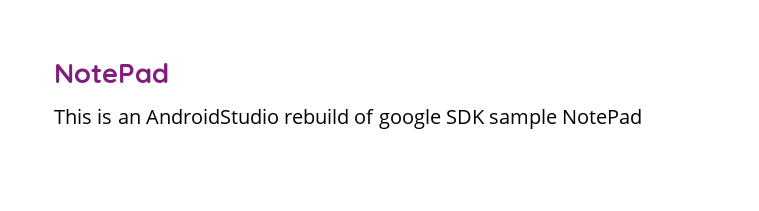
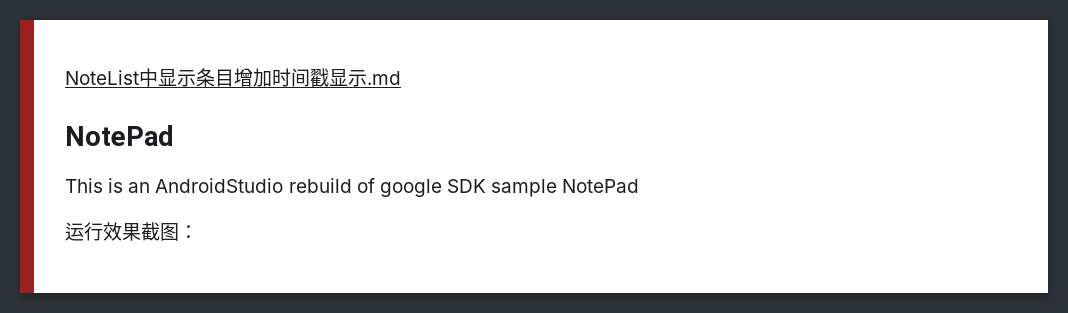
(54, 73) none -> [65,68,401,87] NoteList中显示条目增加时间戳显示.md //
(643, 116) none -> [65,222,198,241] // 运行效果截图：

